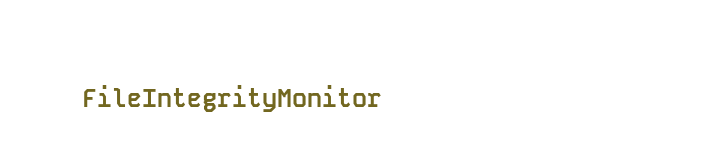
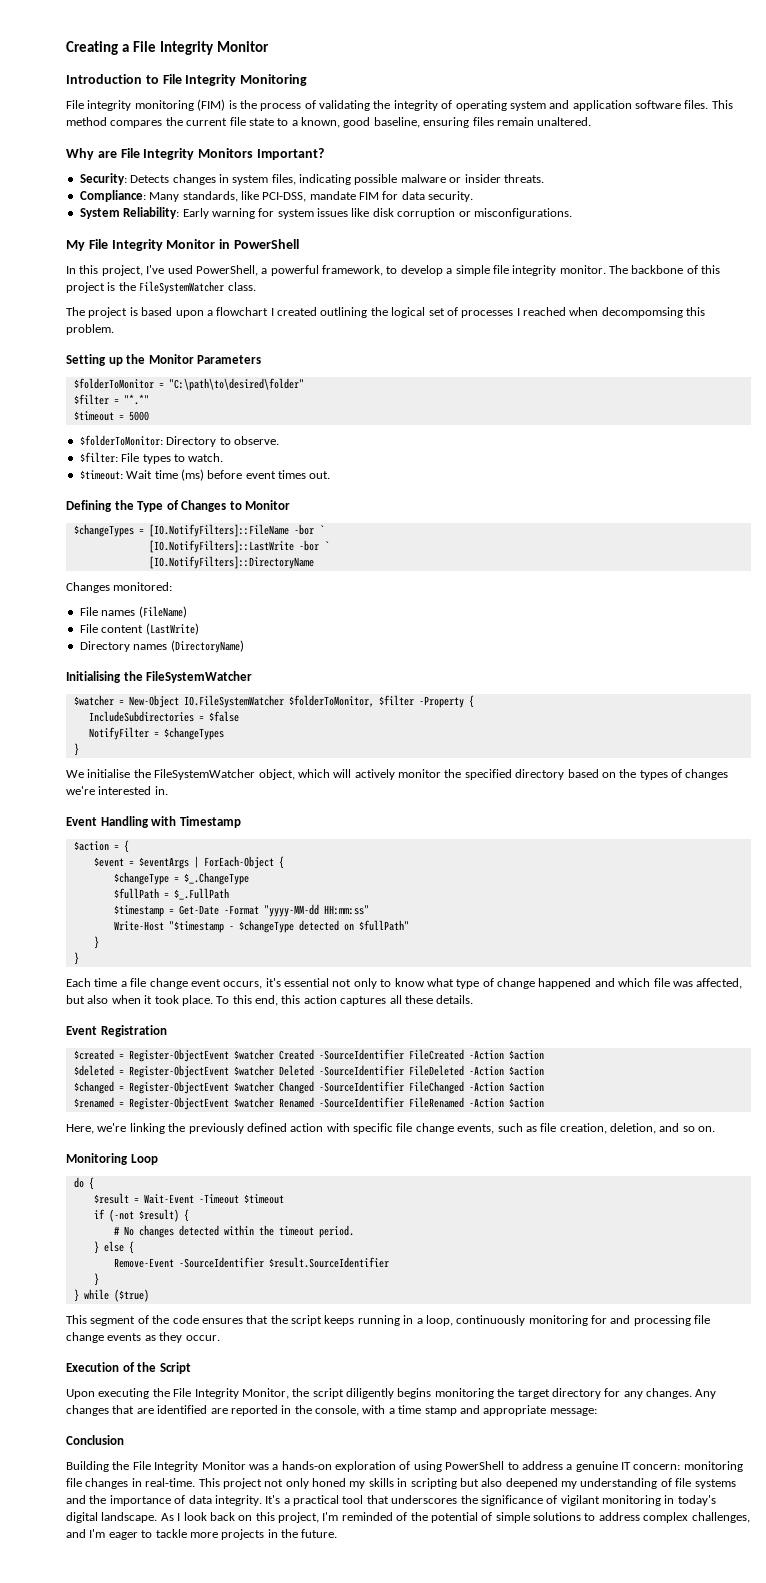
[82,85,382,112] FileIntegrityMonitor -> [66,41,269,55] [66,74,308,86] [66,99,733,111] [66,117,592,128] [66,148,324,160] [79,173,544,185] [79,190,474,202] [79,207,572,219] [66,239,299,251] [66,265,721,276] [66,281,256,294] [66,307,706,318] [66,324,114,335] [66,354,262,366] [73,378,304,391] [73,394,149,405] [73,411,149,421] [79,435,279,447] [79,452,224,464] [79,469,331,481] [66,500,291,512] [73,524,324,537] [148,540,329,553] [148,556,314,569] [66,582,173,593] [79,606,187,618] [79,623,199,635] [79,640,244,653] [66,671,253,683] [73,695,474,708] [88,711,239,722] [88,727,224,740] [73,743,79,756] [66,769,729,780] [66,786,168,795] [66,816,241,828] [73,840,129,853] [93,856,284,869] [113,872,249,885] [113,888,229,900] [113,904,369,917] [113,920,409,933] [93,936,99,949] [73,952,79,965] [66,978,743,989] [66,995,474,1006] [66,1025,167,1037] [73,1049,544,1062] [73,1065,544,1078] [73,1081,544,1094] [73,1097,544,1110] [66,1123,716,1134] [66,1153,158,1165] [73,1177,94,1190] [93,1193,284,1204] [93,1209,189,1222] [113,1225,354,1238] [93,1241,134,1254] [113,1257,389,1268] [93,1273,99,1286] [73,1289,149,1302] [66,1315,711,1326] [66,1332,220,1343] [66,1362,191,1374] [66,1388,717,1399] [66,1405,597,1416] [66,1435,124,1445] [66,1461,743,1472] [66,1478,736,1489] [66,1495,716,1506] [66,1512,750,1523] [66,1529,338,1540] Creating a File Integrity Monitor // Introduction to File Integrity Monitoring // File integrity monitoring (FIM) is the process of validating the integrity of operating system and application software files. This method compares the current file state to a known, good baseline, ensuring files remain unaltered. // Why are File Integrity Monitors Important? // Security: Detects changes in system files, indicating possible malware or insider threats. // Compliance: Many standards, like PCI-DSS, mandate FIM for data security. // System Reliability: Early warning for system issues like disk corruption or misconfigurations. // My File Integrity Monitor in PowerShell // In this project, I've used PowerShell, a powerful framework, to develop a simple file integrity monitor. The backbone of this project is the FileSystemWatcher class. // The project is based upon a flowchart I created outlining the logical set of processes I reached when decompomsing this problem. // Setting up the Monitor Parameters // $folderToMonitor = "C:\path\to\desired\folder" // $filter = "*.*" // $timeout = 5000 // $folderToMonitor: Directory to observe. // $filter: File types to watch. // $timeout: Wait time (ms) before event times out. // Defining the Type of Changes to Monitor // $changeTypes = [IO.NotifyFilters]::FileName -bor ` // [IO.NotifyFilters]::LastWrite -bor ` // [IO.NotifyFilters]::DirectoryName // Changes monitored: // File names (FileName) // File content (LastWrite) // Directory names (DirectoryName) // Initialising the FileSystemWatcher // $watcher = New-Object IO.FileSystemWatcher $folderToMonitor, $filter -Property { // IncludeSubdirectories = $false // NotifyFilter = $changeTypes // } // We initialise the FileSystemWatcher object, which will actively monitor the specified directory based on the types of changes we're interested in. // Event Handling with Timestamp // $action = { // $event = $eventArgs | ForEach-Object { // $changeType = $_.ChangeType // $fullPath = $_.FullPath // $timestamp = Get-Date -Format "yyyy-MM-dd HH:mm:ss" // Write-Host "$timestamp - $changeType detected on $fullPath" // } // } // Each time a file change event occurs, it's essential not only to know what type of change happened and which file was affected, but also when it took place. To this end, this action captures all these details. // Event Registration // $created = Register-ObjectEvent $watcher Created -SourceIdentifier FileCreated -Action $action // $deleted = Register-ObjectEvent $watcher Deleted -SourceIdentifier FileDeleted -Action $action // $changed = Register-ObjectEvent $watcher Changed -SourceIdentifier FileChanged -Action $action // $renamed = Register-ObjectEvent $watcher Renamed -SourceIdentifier FileRenamed -Action $action // Here, we're linking the previously defined action with specific file change events, such as file creation, deletion, and so on. // Monitoring Loop // do { // $result = Wait-Event -Timeout $timeout // if (-not $result) { // # No changes detected within the timeout period. // } else { // Remove-Event -SourceIdentifier $result.SourceIdentifier // } // } while ($true) // This segment of the code ensures that the script keeps running in a loop, continuously monitoring for and processing file change events as they occur. // Execution of the Script // Upon executing the File Integrity Monitor, the script diligently begins monitoring the target directory for any changes. Any changes that are identified are reported in the console, with a time stamp and appropriate message: // Conclusion // Building the File Integrity Monitor was a hands-on exploration of using PowerShell to address a genuine IT concern: monitoring file changes in real-time. This project not only honed my skills in scripting but also deepened my understanding of file systems and the importance of data integrity. It's a practical tool that underscores the significance of vigilant monitoring in today's digital landscape. As I look back on this project, I'm reminded of the potential of simple solutions to address complex challenges, and I'm eager to tackle more projects in the future.

